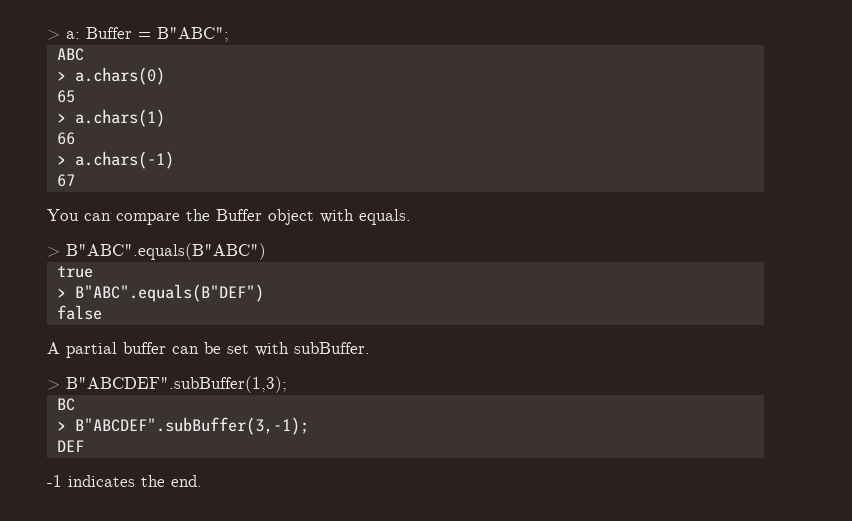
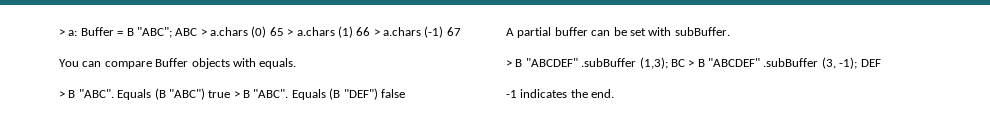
[157,27,229,42] B"ABC"; // -> [126,27,172,38] B "ABC";
[56,67,165,85] [56,90,75,103] [56,109,165,127] [56,132,75,145] [56,151,174,169] // > a.chars(0) // 65 // > a.chars(1) // 66 // > a.chars(-1) // -> [200,26,444,38] > a.chars (0) 65 > a.chars (1) 66 > a.chars (-1)
[186,209,314,225] the Buffer object -> [155,58,230,69] Buffer objects
[66,243,266,260] [56,266,93,278] [56,284,264,302] B"ABC".equals(B"ABC") // true // > B"ABC".equals(B"DEF") // -> [68,88,378,100] B "ABC". Equals (B "ABC") true > B "ABC". Equals (B "DEF")
[66,376,287,393] [56,398,75,411] [56,417,309,435] B"ABCDEF".subBuffer(1,3); // BC // > B"ABCDEF".subBuffer(3,-1); // -> [515,57,858,69] B "ABCDEF" .subBuffer (1,3); BC > B "ABCDEF" .subBuffer (3, -1);

